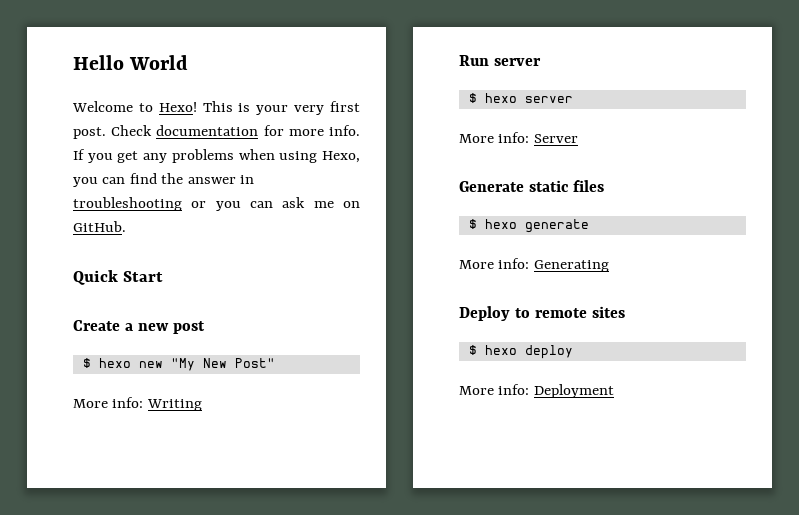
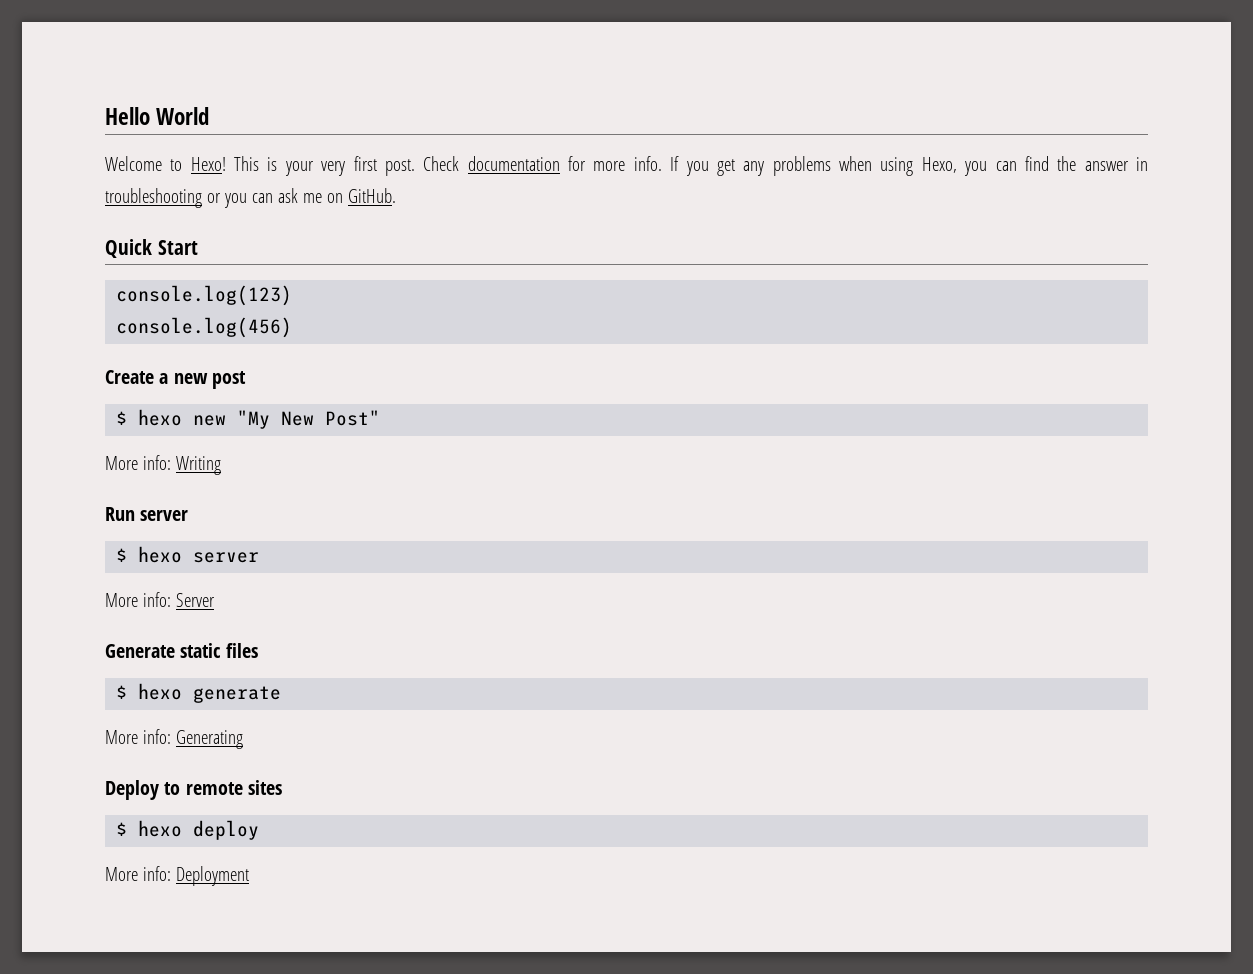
(164, 276) none -> [116,285,293,306] [116,317,293,338] // console.log(123) // console.log(456)

